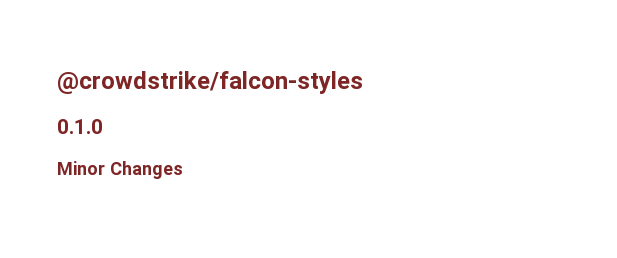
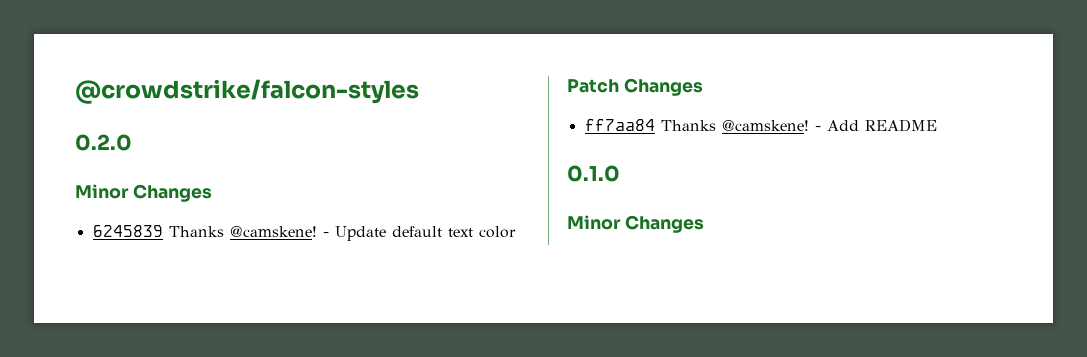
(363, 82) none -> [75,134,132,151] [75,184,212,202] [92,225,516,241] [567,78,703,96] [584,119,937,132] // 0.2.0 // Minor Changes // 6245839 Thanks @camskene! - Update default text color // Patch Changes // ff7aa84 Thanks @camskene! - Add README

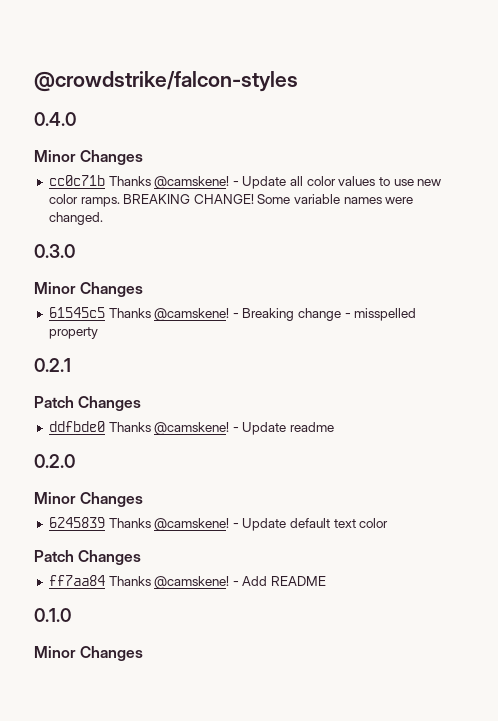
(419, 91) none -> [34,112,76,126] [34,150,144,165] [48,175,442,189] [48,194,414,207] [48,212,103,225] [34,244,75,258] [34,282,144,297] [48,307,417,321] [48,327,98,339] [34,358,71,372] [34,396,142,411] [48,421,335,435] // 0.4.0 // Minor Changes // cc0c71b Thanks @camskene! - Update all color values to use new color ramps. BREAKING CHANGE! Some variable names were changed. // 0.3.0 // Minor Changes // 61545c5 Thanks @camskene! - Breaking change - misspelled property // 0.2.1 // Patch Changes // ddfbde0 Thanks @camskene! - Update readme

